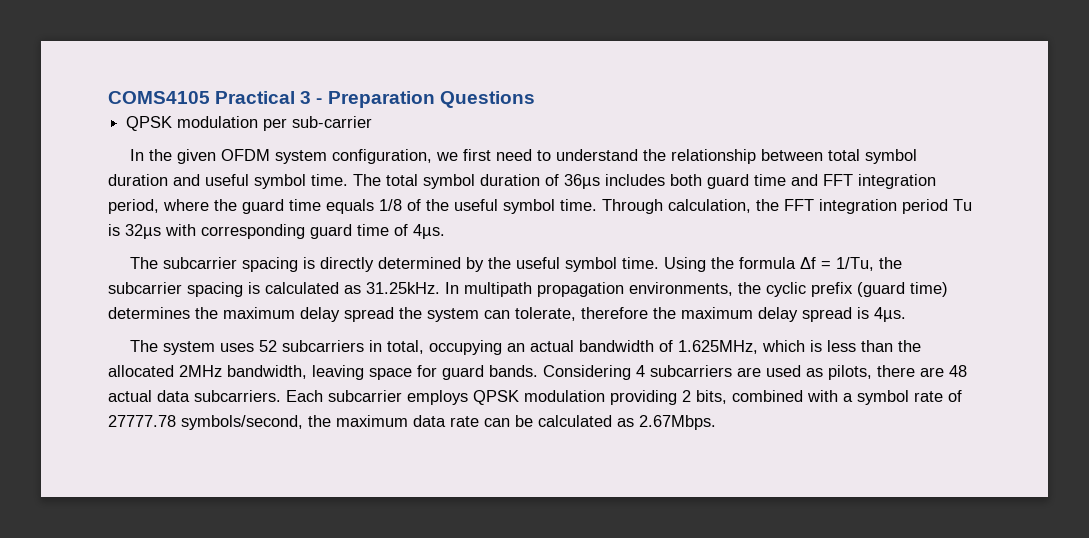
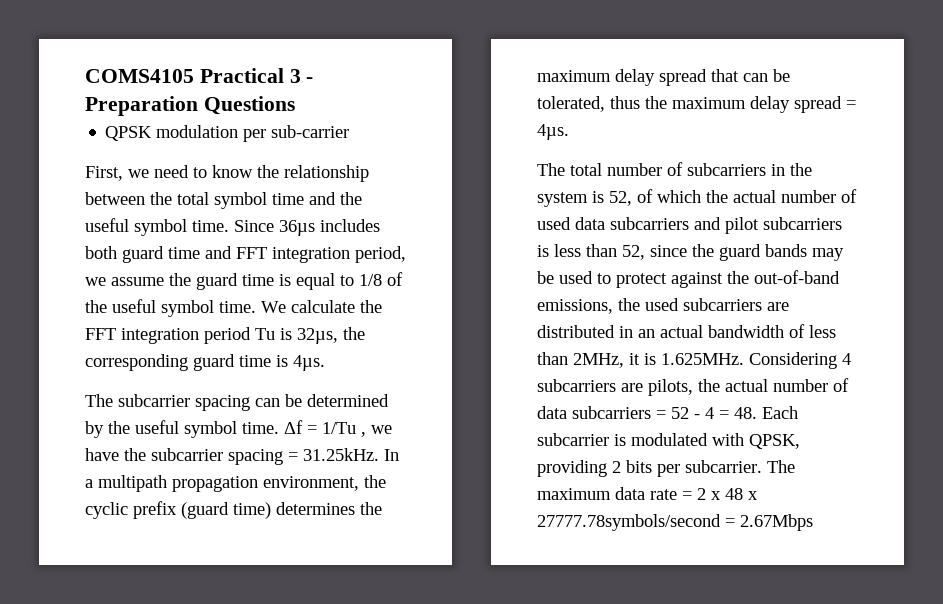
[130,149,492,164] In the given OFDM system configuration, we first -> [85,166,149,181] First, we
[556,149,639,161] understand -> [212,165,253,178] know
[828,149,918,164] [108,174,559,189] total symbol duration and useful symbol time. The total symbol duration of -> [150,192,362,209] [85,218,274,236] the total symbol time and the useful symbol time. Since
[163,199,209,211] where -> [85,277,164,286] we assume
[326,199,374,214] equals -> [279,273,354,290] is equal to
[602,199,751,214] Through calculation, -> [261,300,355,313] We calculate
[125,224,196,239] 32µs with -> [297,327,365,344] 32µs, the
[394,224,408,236] of -> [276,355,288,367] is
[303,257,375,272] is directly -> [255,394,302,407] can be
[664,257,903,272] [108,282,361,297] Using the formula Δf = 1/Tu, the subcarrier spacing is calculated as -> [284,420,392,437] [85,448,298,465] Δf = 1/Tu , we have the subcarrier spacing =
(459, 288) none -> [85,479,93,488] a
[629,282,733,296] environments, -> [263,476,359,491] environment,
[399,307,906,322] [130,340,922,355] [108,365,967,380] [108,390,962,405] [108,415,716,430] the system can tolerate, therefore the maximum delay spread is 4µs. // The system uses 52 subcarriers in total, occupying an actual bandwidth of 1.625MHz, which is less than the allocated 2MHz bandwidth, leaving space for guard bands. Considering 4 subcarriers are used as pilots, there are 48 actual data subcarriers. Each subcarrier employs QPSK modulation providing 2 bits, combined with a symbol rate of 27777.78 symbols/second, the maximum data rate can be calculated as 2.67Mbps. -> [711,69,790,82] [537,96,856,113] [537,124,569,140] [537,162,812,176] [537,189,857,207] [537,217,842,234] [537,244,844,261] [537,270,840,288] [537,298,789,314] [537,324,836,338] [537,352,851,369] [537,378,849,396] [537,406,798,419] [537,433,800,449] [537,460,795,477] [537,487,758,500] [537,514,813,531] that can be tolerated, thus the maximum delay spread = 4µs. // The total number of subcarriers in the system is 52, of which the actual number of used data subcarriers and pilot subcarriers is less than 52, since the guard bands may be used to protect against the out-of-band emissions, the used subcarriers are distributed in an actual bandwidth of less than 2MHz, it is 1.625MHz. Considering 4 subcarriers are pilots, the actual number of data subcarriers = 52 - 4 = 48. Each subcarrier is modulated with QPSK, providing 2 bits per subcarrier. The maximum data rate = 2 x 48 x 27777.78symbols/second = 2.67Mbps

